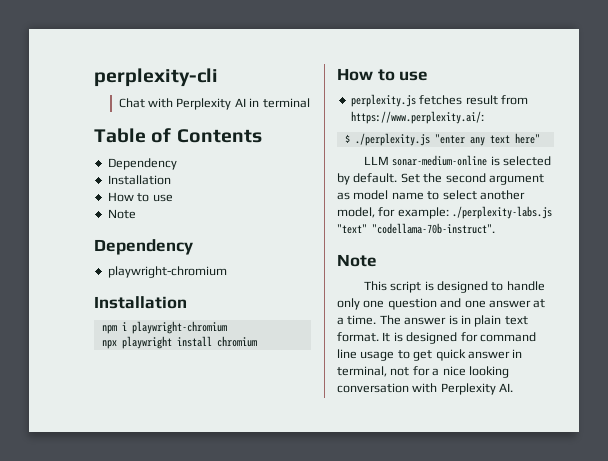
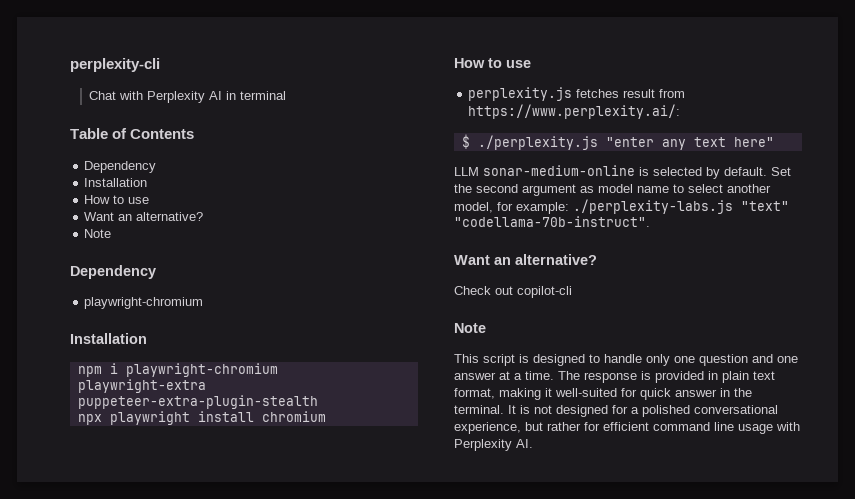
(173, 198) none -> [84,212,204,221] // Want an alternative?
(227, 327) none -> [77,379,206,393] [77,395,318,409] playwright-extra puppeteer-extra-plugin-stealth
(495, 228) none -> [454,254,597,265] [454,286,572,298] // Want an alternative? // Check out copilot-cli
[404,315,528,327] [337,332,379,342] answer is in plain text format. -> [584,371,775,383] [454,388,752,400] [454,405,504,414] response is provided in plain text format, making it well-suited for quick answer in the terminal.
(403, 337) none -> [534,405,552,414] not
[479,332,536,342] [337,349,523,361] [337,366,509,378] [337,383,409,393] command line usage to get quick answer in terminal, not for a nice looking conversation -> [631,405,778,417] [454,422,773,434] a polished conversational experience, but rather for efficient command line usage

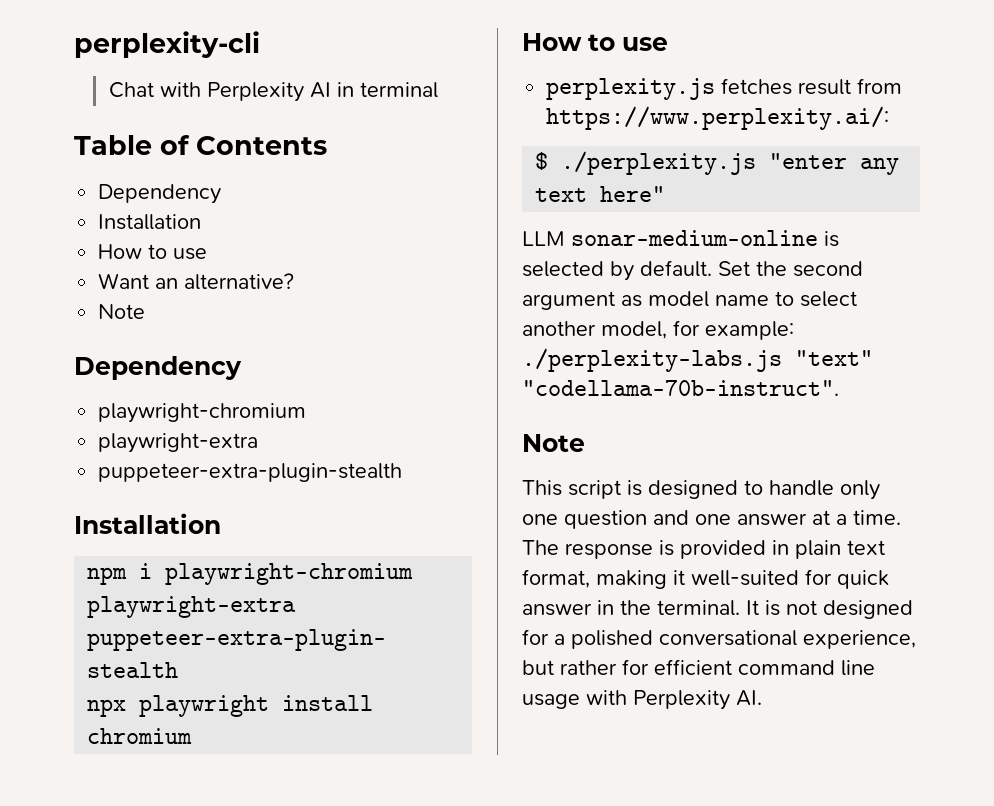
(204, 303) none -> [98,433,259,453] [98,463,403,482] // playwright-extra // puppeteer-extra-plugin-stealth
[454,254,597,265] [454,286,572,298] // Want an alternative? // Check out copilot-cli -> (839, 388) none

